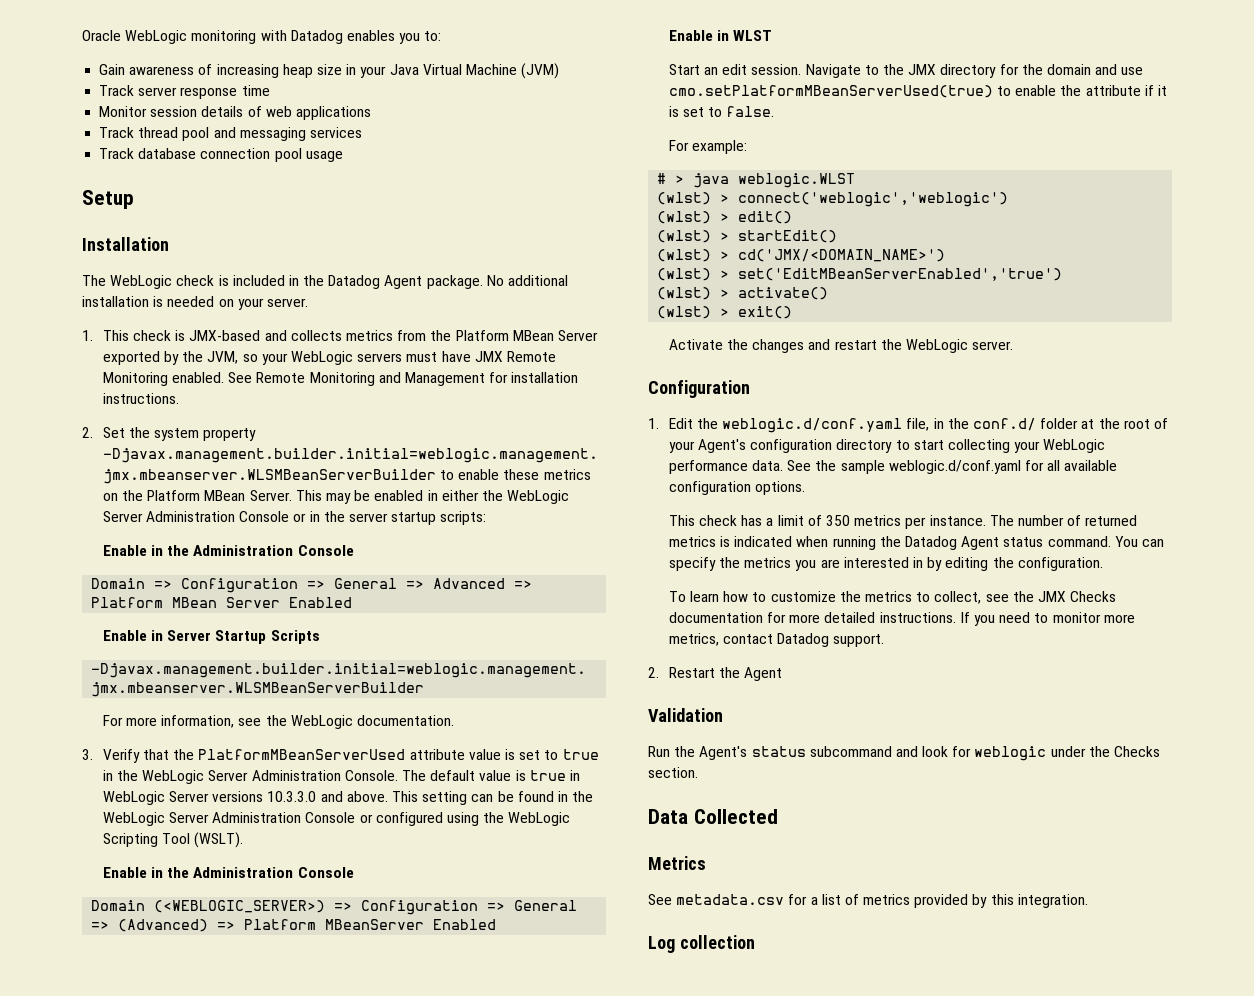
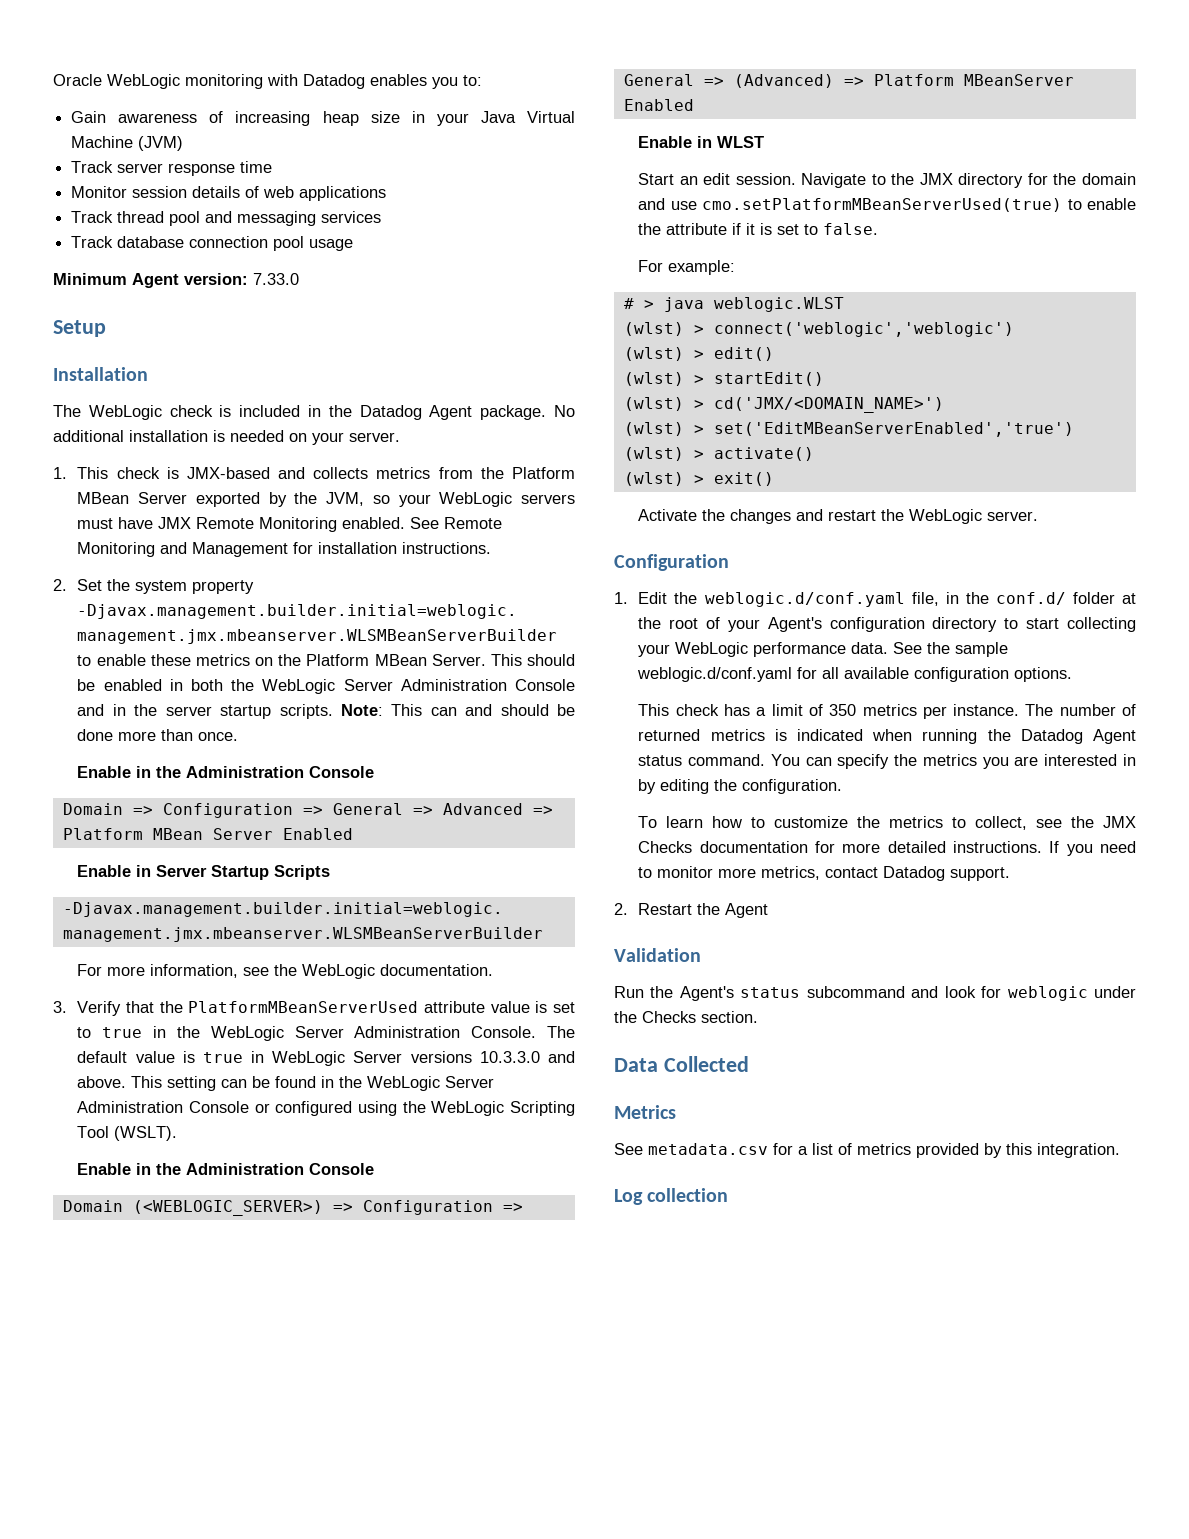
(343, 156) none -> [53,273,299,288] // Minimum Agent version: 7.33.0
[325,493,351,504] may -> [527,654,575,666] should
[441,490,570,504] [102,511,307,522] either the WebLogic Server Administration Console or -> [191,679,575,694] [77,704,105,716] both the WebLogic Server Administration Console and
[440,511,487,525] scripts: -> [279,704,576,719] [77,729,239,741] scripts. Note: This can and should be done more than once.

